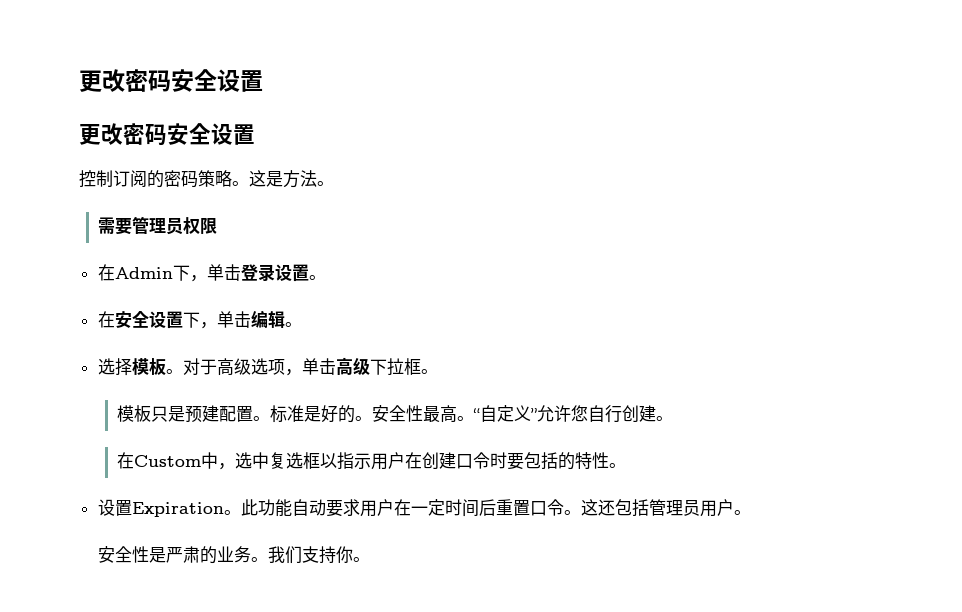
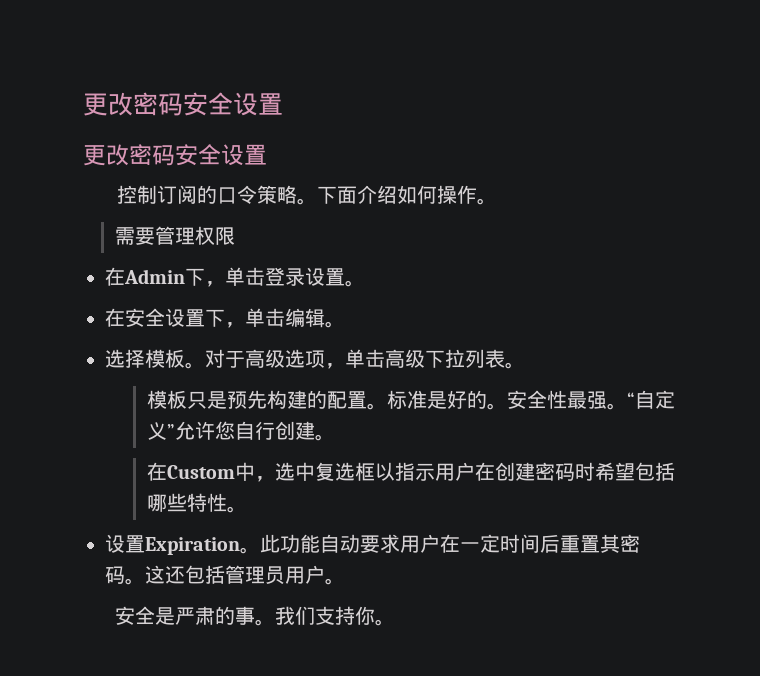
[164,170,317,188] 密码策略。这是方法 -> [217,185,478,205] 口令策略。下面介绍如何操作
[165,218,183,235] 员 -> (196, 236) none
[403,358,421,375] 框 -> [465,349,505,368] 列表
[201,405,219,422] 建 -> [247,390,328,409] 先构建的
[439,405,457,423] 高 -> [587,391,608,409] 强
[455,452,575,470] 口令时要包括的 -> [535,462,676,481] [147,493,188,512] 密码时希望包括哪些
[529,499,564,516] 口令 -> [600,534,640,553] [105,566,125,584] 其密码
[131,546,149,563] 性 -> (156, 615) none
[216,546,251,563] 业务 -> [235,606,256,625] 事

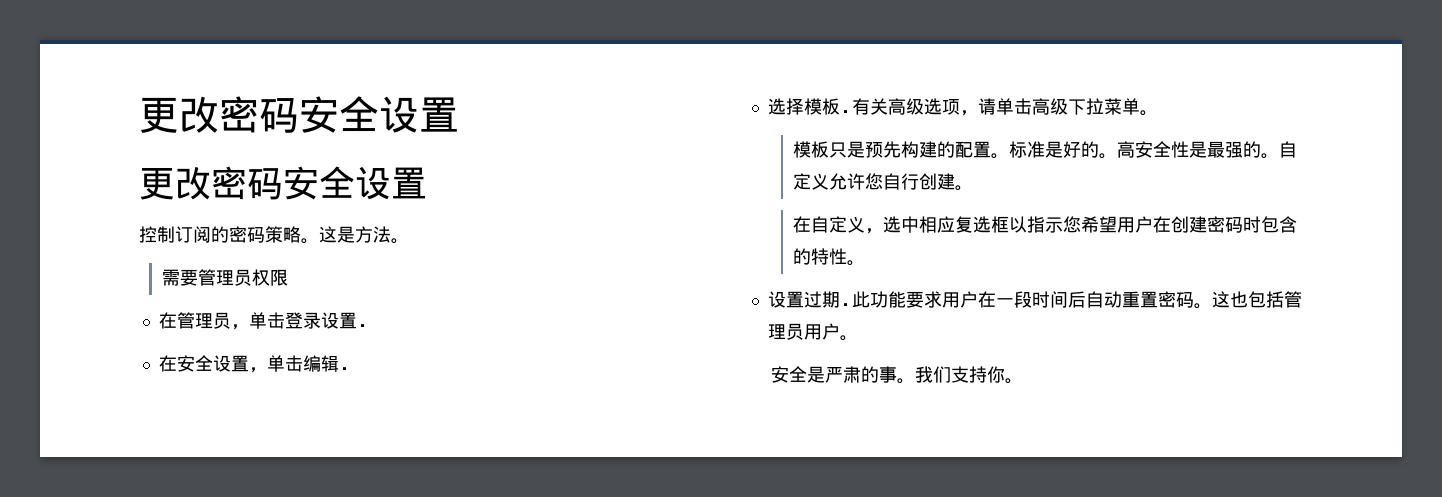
[217,185,478,205] 口令策略。下面介绍如何操作 -> [229,226,391,244] 密码策略。这是方法
(196, 236) none -> [233,269,252,286] 员
[124,268,205,286] Admin下 -> [176,312,231,329] 管理员
[345,280,365,287] 。 -> [356,324,369,327] .
[205,309,225,327] 下 -> (249, 363) none
[325,321,345,328] 。 -> [338,367,351,370] .
[185,349,245,369] 。对于 -> [839,98,888,115] .有关
(345, 366) none -> [977,98,996,115] 请
[465,349,505,368] 列表 -> [1103,98,1140,115] 菜单
[507,390,676,410] [147,422,176,440] 安全性最强。“自定义” -> [1117,141,1298,159] [793,173,830,190] 高安全性是最强的。自定义
[167,462,316,482] Custom中，选中 -> [811,216,956,234] 自定义，选中相应
(436, 472) none -> [1063,216,1118,233] 您希望
[595,462,676,481] [147,493,188,512] 希望包括哪些 -> [1261,216,1298,233] [793,248,812,265] 包含的
[145,534,620,555] Expiration。此功能自动要求用户在一定时间后重置其 -> [803,291,1158,308] 过期.此功能要求用户在一段时间后自动重置
[165,566,185,584] 还 -> [1229,291,1248,308] 也

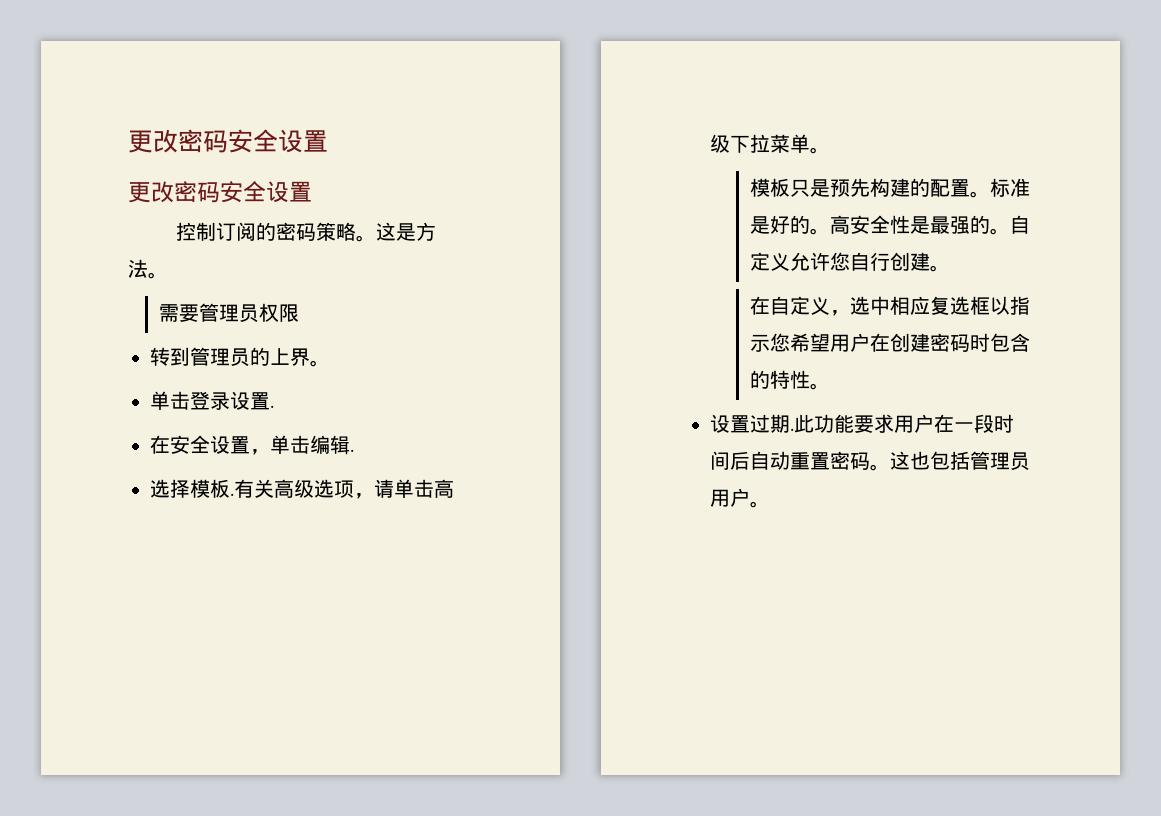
[158,312,249,330] 在管理员， -> [150,347,330,367] 转到管理员的上界。 //
[770,366,1023,384] // 安全是严肃的事。我们支持你。 -> (770, 504) none

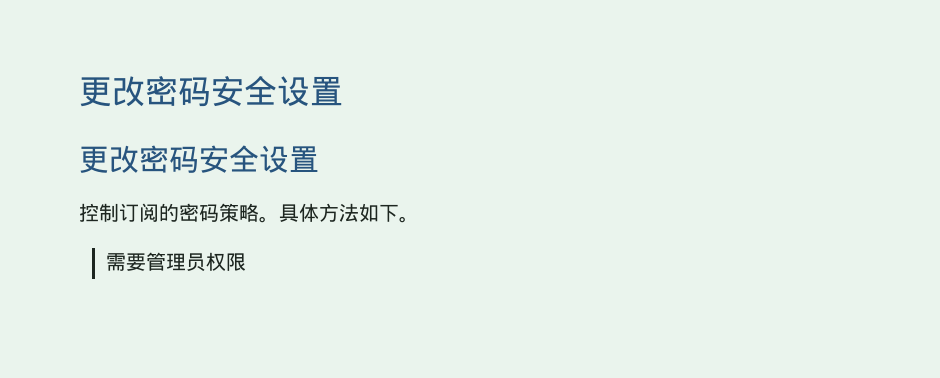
[375,222,436,241] [128,259,148,278] 这是方法 -> [279,203,399,222] 具体方法如下
[150,347,330,367] [150,391,274,410] [150,435,354,455] [150,479,454,499] [710,134,830,154] [750,178,1031,198] [750,215,1031,235] [750,252,951,272] [750,296,1031,316] [750,333,1031,352] [750,370,831,390] [710,414,1014,433] [710,451,1030,471] [710,488,770,508] // 转到管理员的上界。 // 单击登录设置. // 在安全设置，单击编辑. // 选择模板.有关高级选项，请单击高级下拉菜单。 // 模板只是预先构建的配置。标准是好的。高安全性是最强的。自定义允许您自行创建。 // 在自定义，选中相应复选框以指示您希望用户在创建密码时包含的特性。 // 设置过期.此功能要求用户在一段时间后自动重置密码。这也包括管理员用户。 -> (247, 262) none

